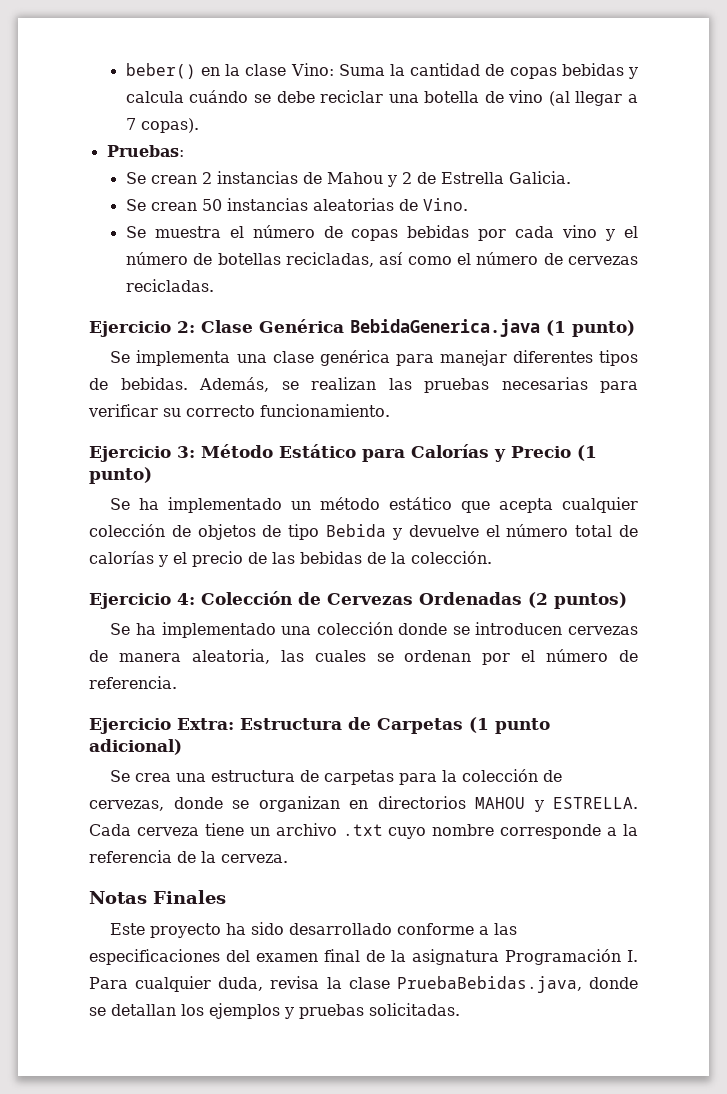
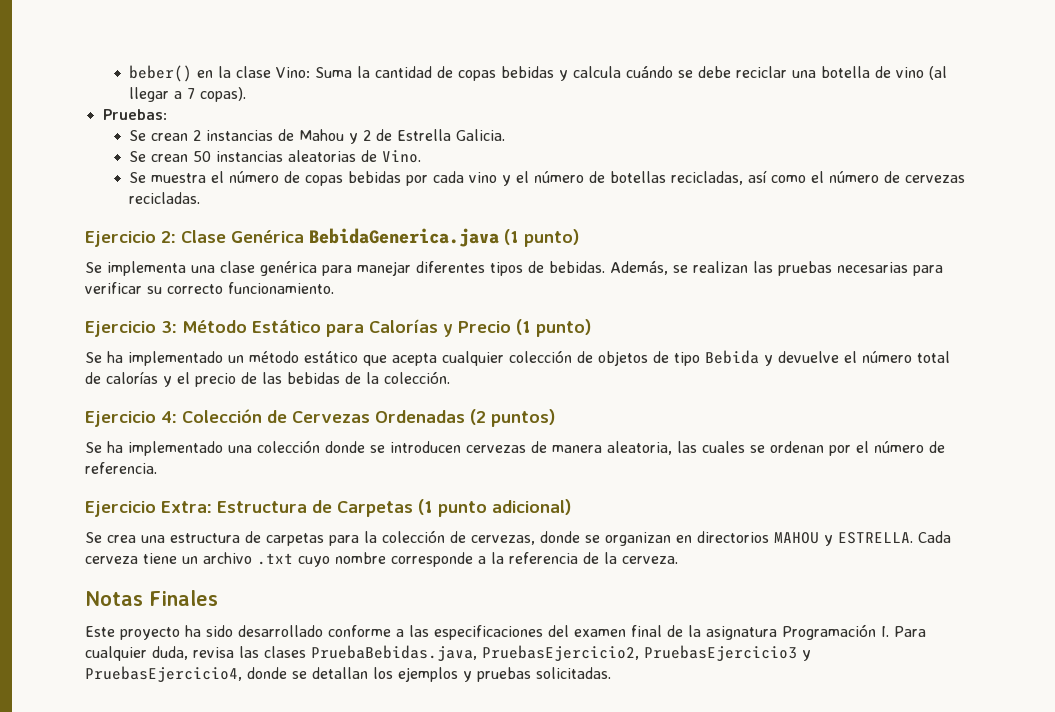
[326,976,582,993] la clase PruebaBebidas.java, -> [239,645,811,661] [85,666,242,682] las clases PruebaBebidas.java, PruebasEjercicio2, PruebasEjercicio3 y PruebasEjercicio4,

